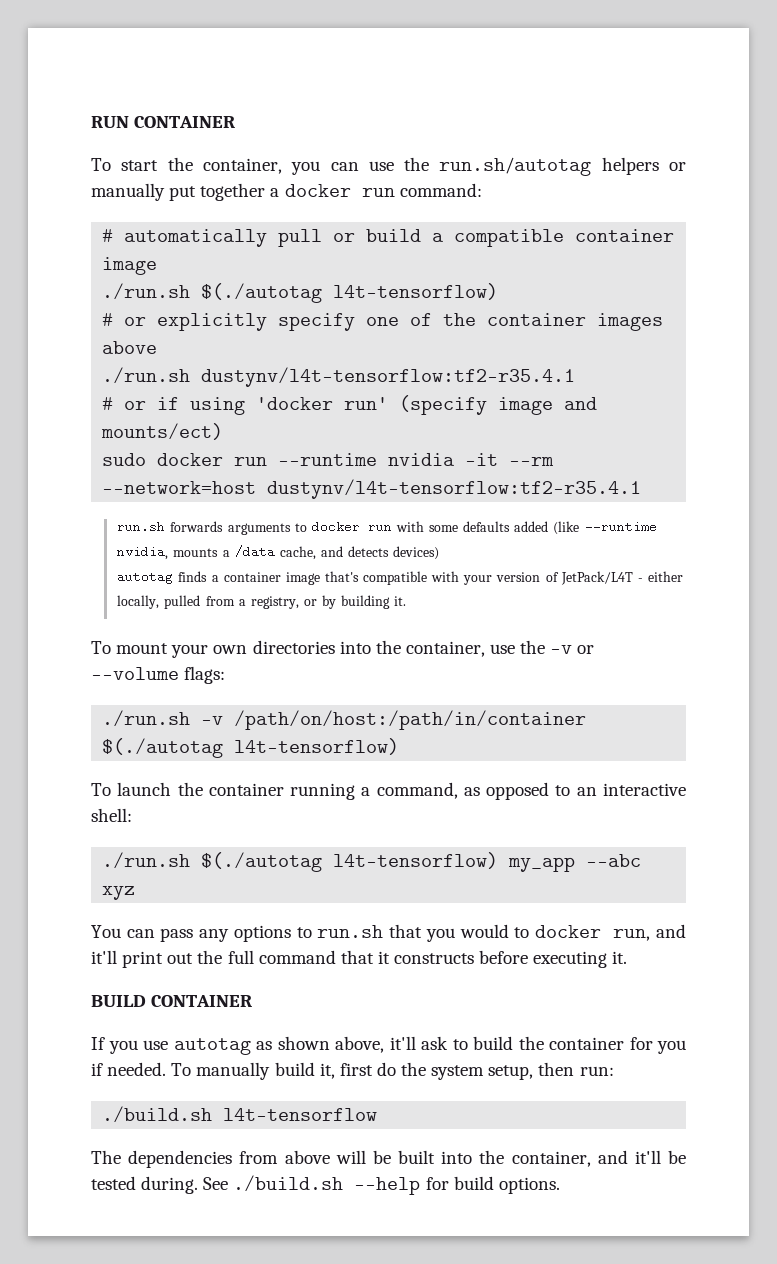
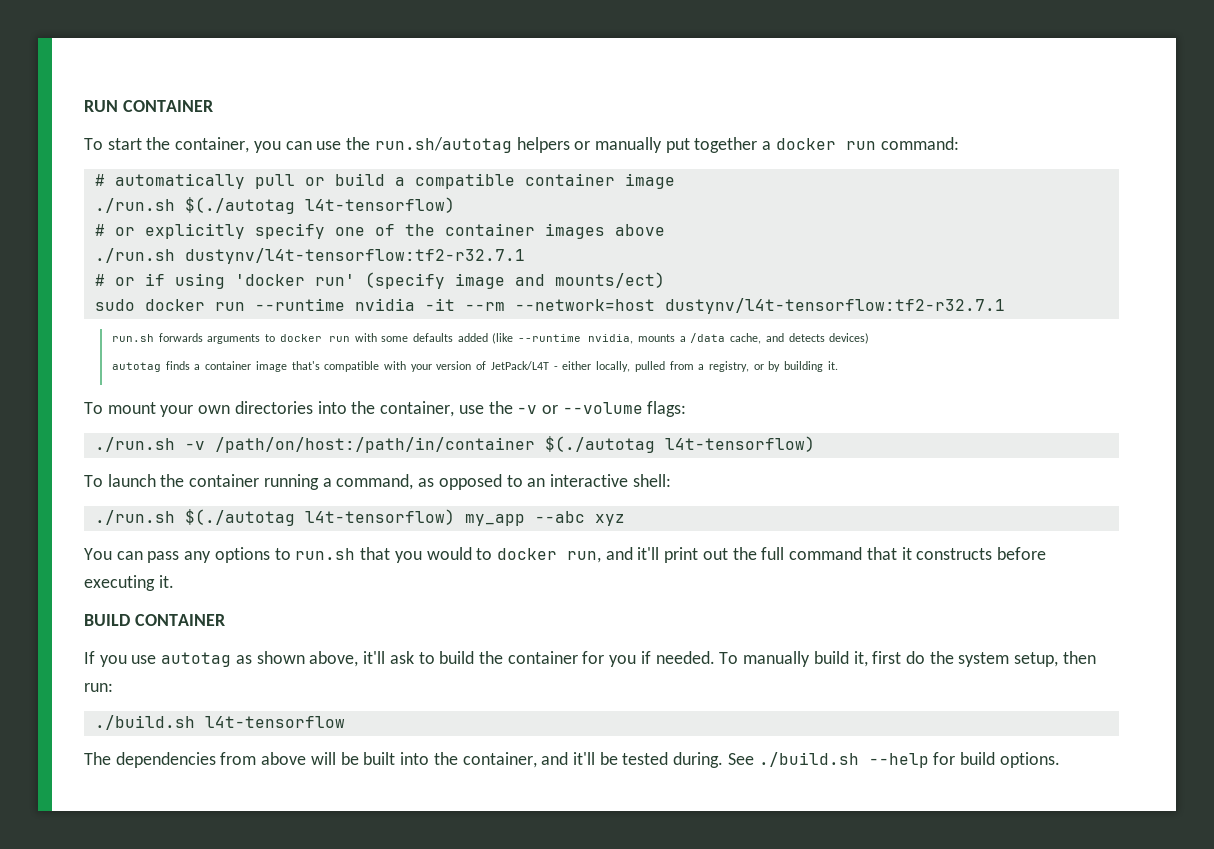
[201,367,576,387] dustynv/l4t-tensorflow:tf2-r35.4.1 -> [184,248,525,264] dustynv/l4t-tensorflow:tf2-r32.7.1
[267,479,642,499] dustynv/l4t-tensorflow:tf2-r35.4.1 -> [664,298,1005,314] dustynv/l4t-tensorflow:tf2-r32.7.1

